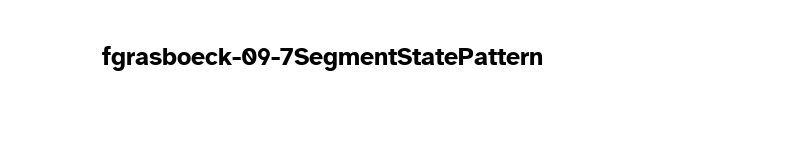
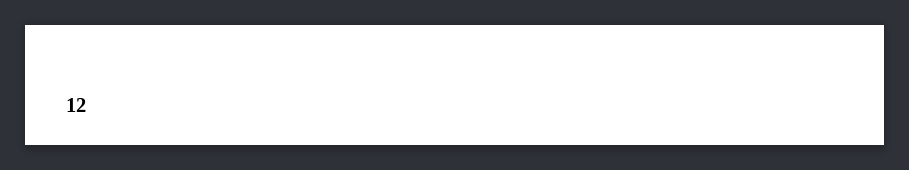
[102,46,543,71] fgrasboeck-09-7SegmentStatePattern -> [66,98,86,112] 12

